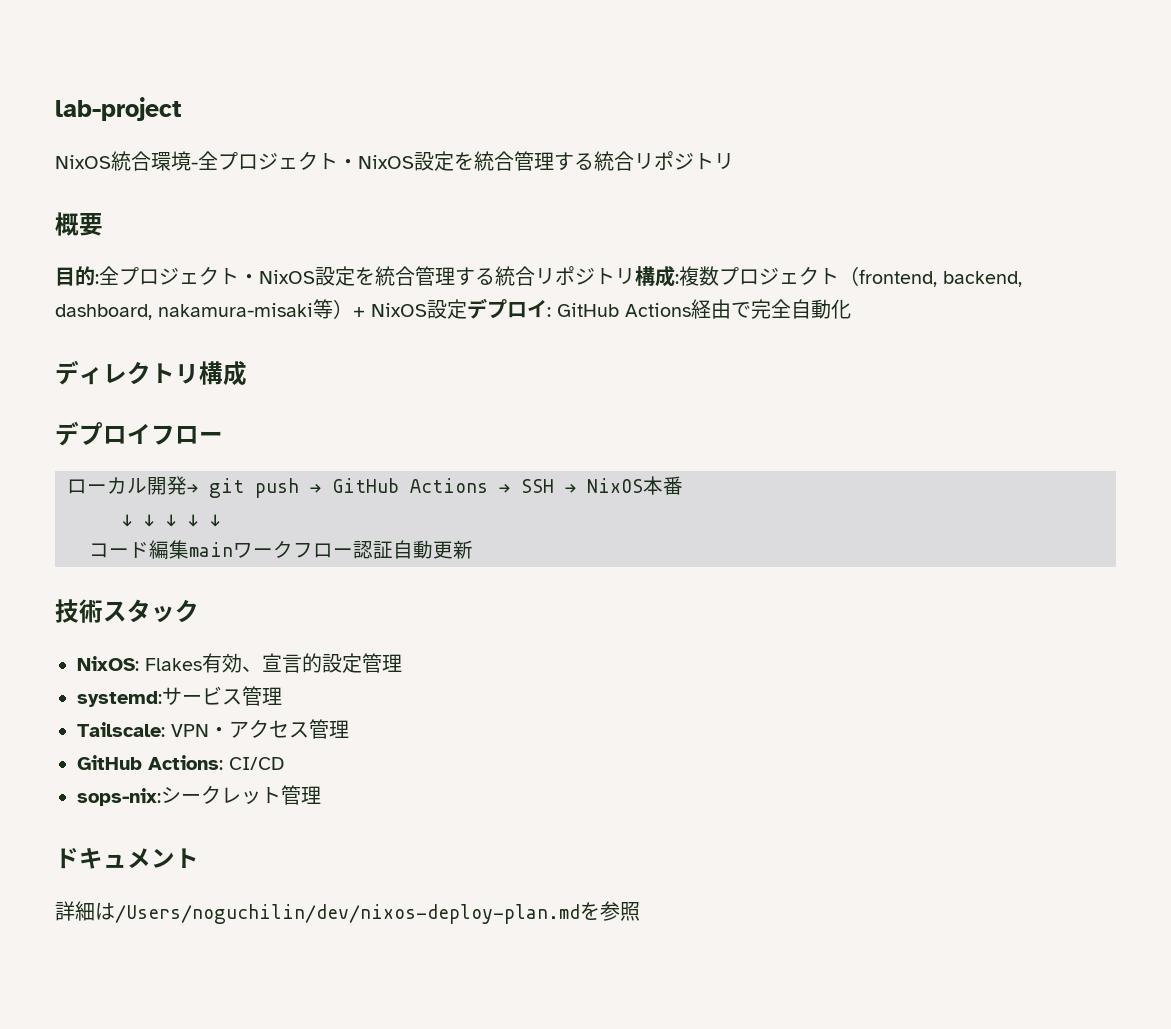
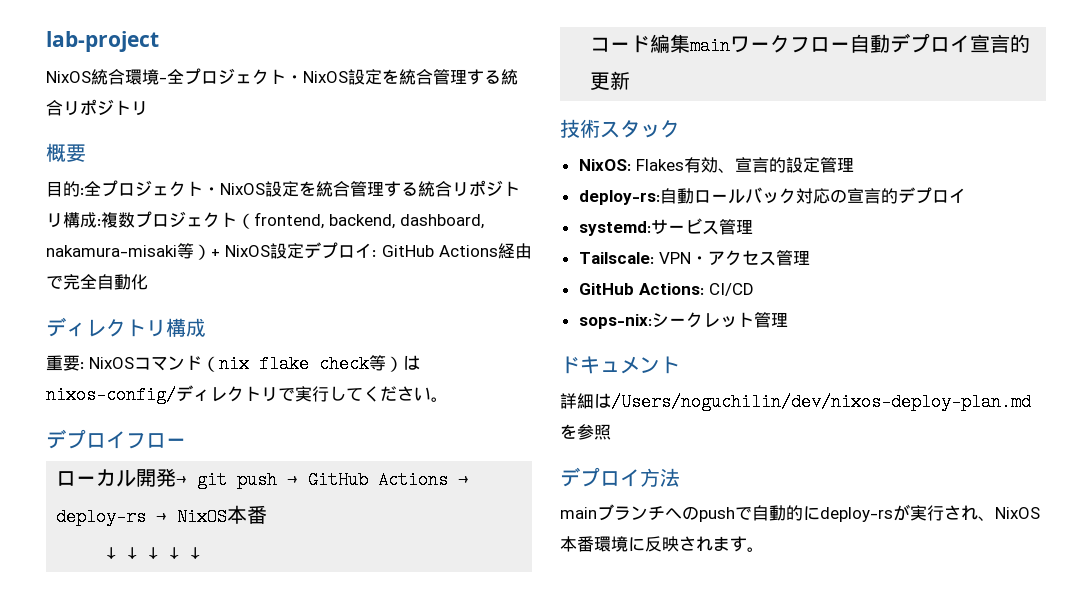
(247, 373) none -> [46,355,420,373] [46,385,448,404] // 重要: NixOSコマンド（nix flake check等）はnixos-config/ディレクトリで実行してください。
[521,479,554,493] SSH -> [56,508,147,526] deploy-rs
[353,540,433,559] 認証自動 -> [850,33,1031,53] 自動デプロイ宣言的
(402, 663) none -> [578,187,966,205] // deploy-rs:自動ロールバック対応の宣言的デプロイ
(640, 911) none -> [560,467,680,487] [560,504,1040,522] [560,536,764,552] // デプロイ方法 // mainブランチへのpushで自動的にdeploy-rsが実行され、NixOS本番環境に反映されます。

